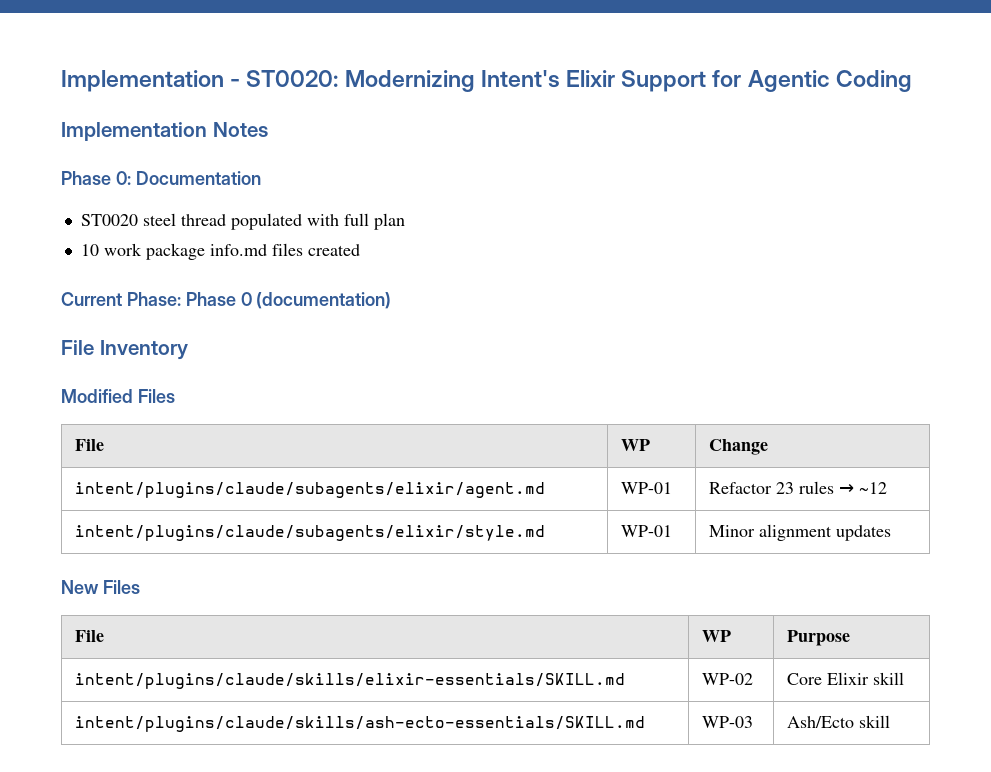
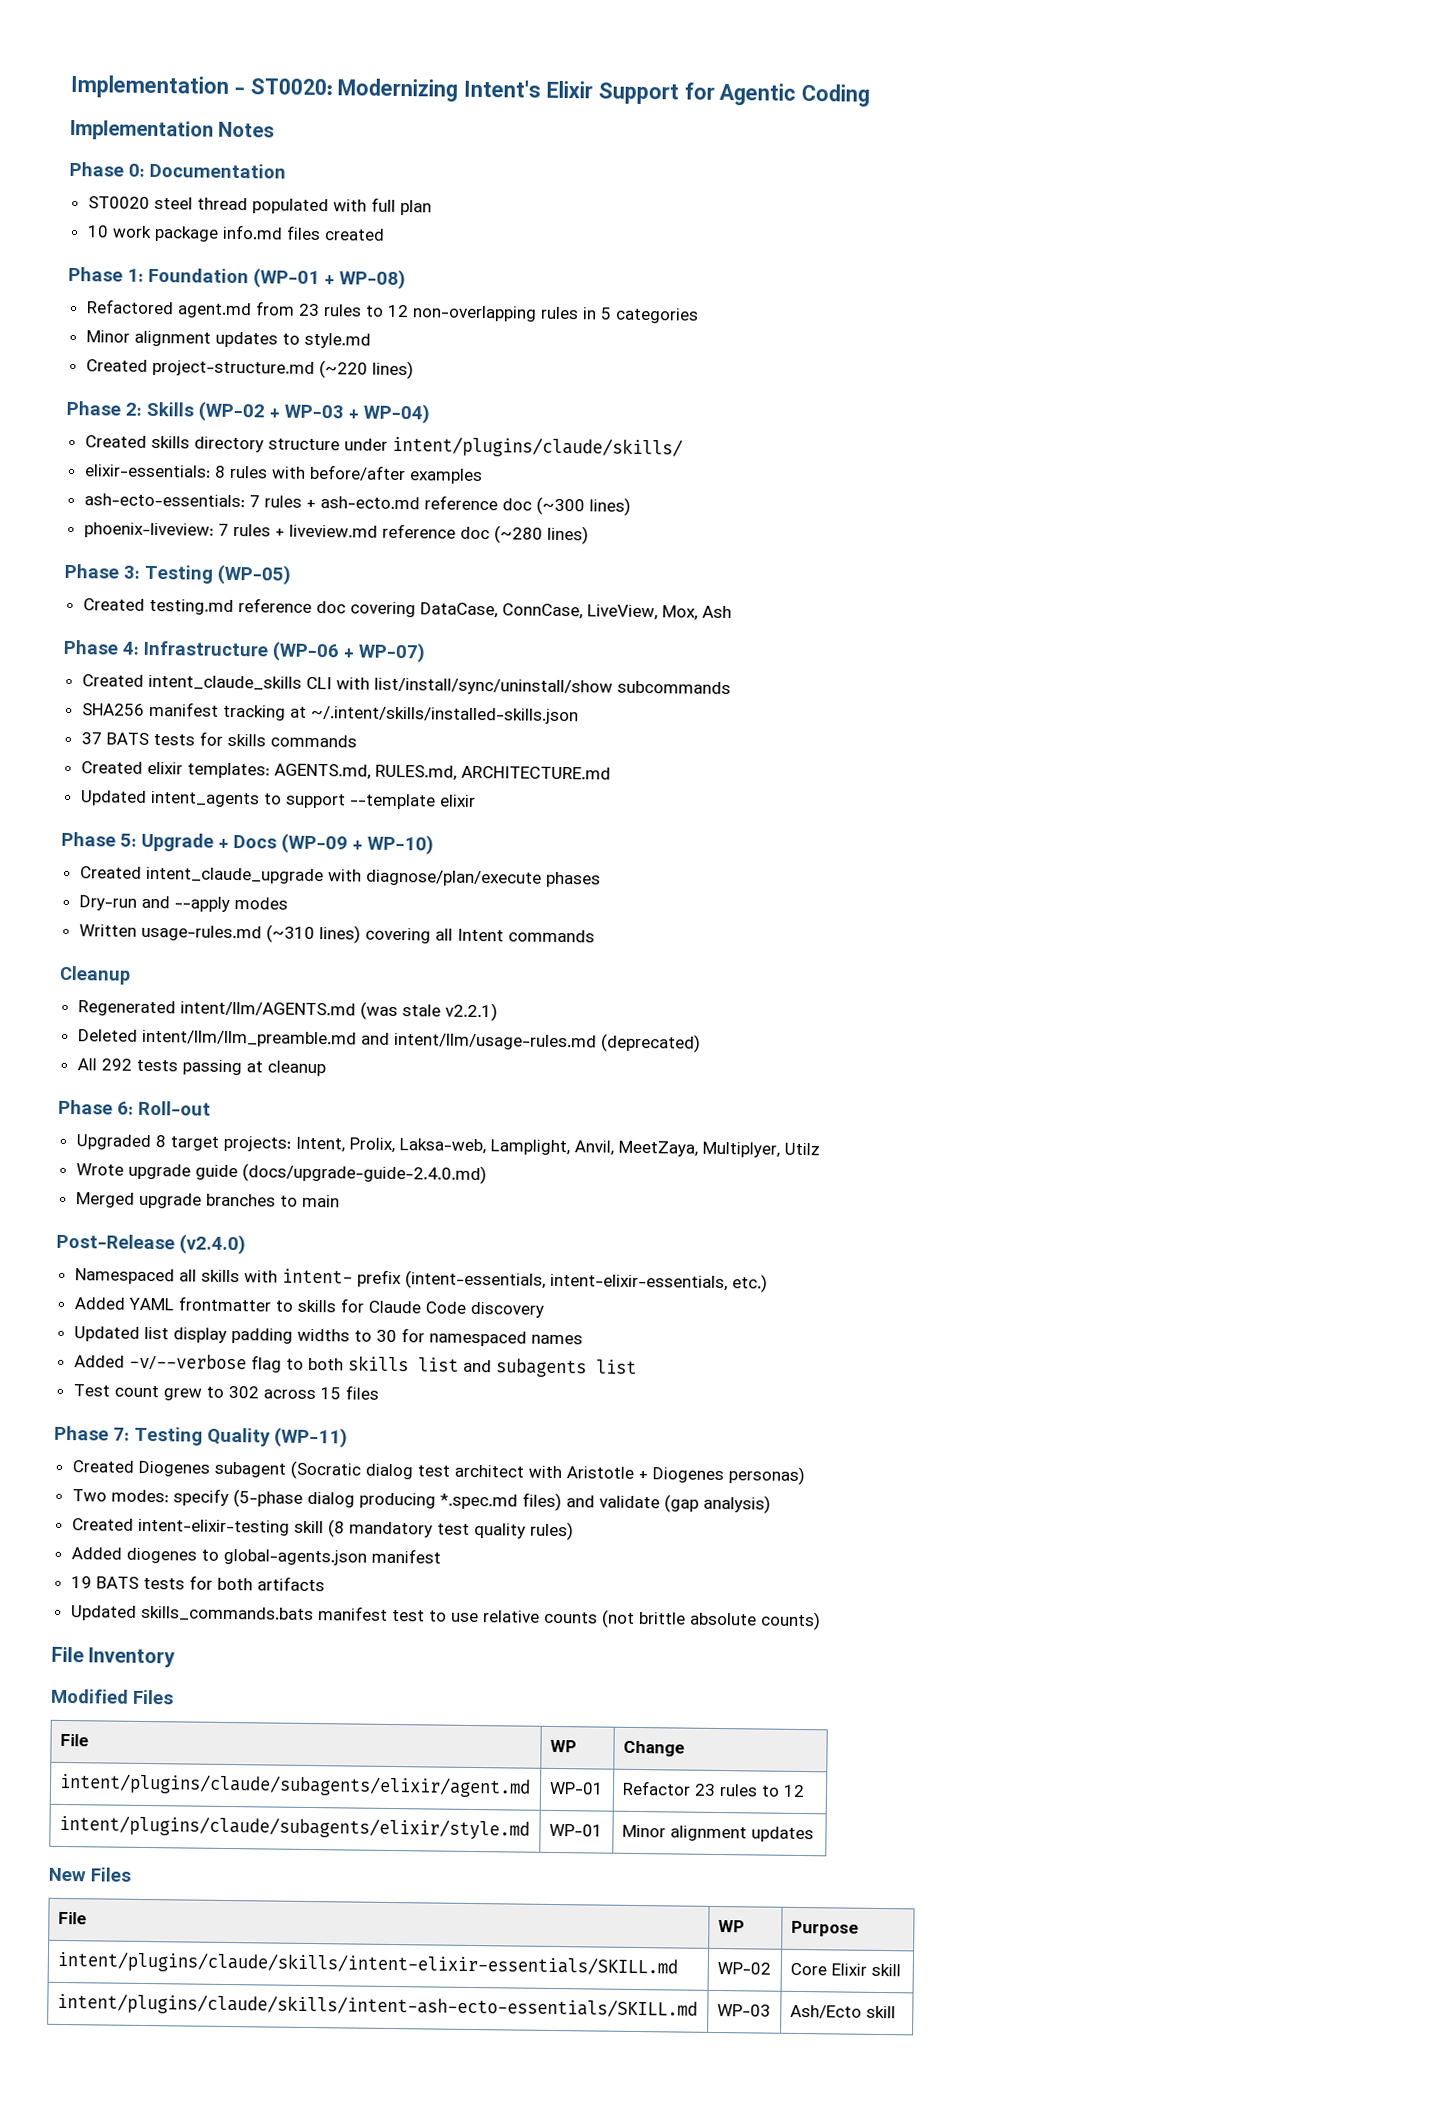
[61,292,392,309] Current Phase: Phase 0 (documentation) -> [68,266,406,290] [86,299,699,324] [85,330,371,349] [85,359,414,380] [66,400,430,424] [84,435,683,459] [84,464,483,485] [83,493,631,516] [83,522,589,545] [64,563,291,585] [82,598,732,621] [63,639,425,663] [81,674,731,696] [81,701,579,725] [80,731,357,748] [80,761,611,781] [79,790,476,810] [61,831,434,855] [79,866,601,888] [78,895,288,912] [78,924,595,944] [59,965,131,985] [77,1000,498,1022] [77,1029,701,1053] [76,1058,326,1077] [58,1099,211,1116] [75,1134,820,1158] [75,1163,487,1185] [75,1192,340,1209] [56,1233,246,1255] [74,1268,768,1293] [73,1296,544,1318] [73,1326,583,1347] [73,1353,637,1378] [72,1384,379,1401] [54,1425,348,1448] [71,1460,805,1486] [71,1488,771,1514] [71,1518,574,1541] [70,1547,441,1566] [70,1575,325,1592] [70,1605,821,1631] Phase 1: Foundation (WP-01 + WP-08) // Refactored agent.md from 23 rules to 12 non-overlapping rules in 5 categories // Minor alignment updates to style.md // Created project-structure.md (~220 lines) // Phase 2: Skills (WP-02 + WP-03 + WP-04) // Created skills directory structure under intent/plugins/claude/skills/ // elixir-essentials: 8 rules with before/after examples // ash-ecto-essentials: 7 rules + ash-ecto.md reference doc (~300 lines) // phoenix-liveview: 7 rules + liveview.md reference doc (~280 lines) // Phase 3: Testing (WP-05) // Created testing.md reference doc covering DataCase, ConnCase, LiveView, Mox, Ash // Phase 4: Infrastructure (WP-06 + WP-07) // Created intent_claude_skills CLI with list/install/sync/uninstall/show subcommands // SHA256 manifest tracking at ~/.intent/skills/installed-skills.json // 37 BATS tests for skills commands // Created elixir templates: AGENTS.md, RULES.md, ARCHITECTURE.md // Updated intent_agents to support --template elixir // Phase 5: Upgrade + Docs (WP-09 + WP-10) // Created intent_claude_upgrade with diagnose/plan/execute phases // Dry-run and --apply modes // Written usage-rules.md (~310 lines) covering all Intent commands // Cleanup // Regenerated intent/llm/AGENTS.md (was stale v2.2.1) // Deleted intent/llm/llm_preamble.md and intent/llm/usage-rules.md (deprecated) // All 292 tests passing at cleanup // Phase 6: Roll-out // Upgraded 8 target projects: Intent, Prolix, Laksa-web, Lamplight, Anvil, MeetZaya, Multiplyer, Utilz // Wrote upgrade guide (docs/upgrade-guide-2.4.0.md) // Merged upgrade branches to main // Post-Release (v2.4.0) // Namespaced all skills with intent- prefix (intent-essentials, intent-elixir-essentials, etc.) // Added YAML frontmatter to skills for Claude Code discovery // Updated list display padding widths to 30 for namespaced names // Added -v/--verbose flag to both skills list and subagents list // Test count grew to 302 across 15 files // Phase 7: Testing Quality (WP-11) // Created Diogenes subagent (Socratic dialog test architect with Aristotle + Diogenes personas) // Two modes: specify (5-phase dialog producing *.spec.md files) and validate (gap analysis) // Created intent-elixir-testing skill (8 mandatory test quality rules) // Added diogenes to global-agents.json manifest // 19 BATS tests for both artifacts // Updated skills_commands.bats manifest test to use relative counts (not brittle absolute counts)
[839,482,888,494] → ~12 -> [760,1784,805,1798] to 12
[75,673,626,689] intent/plugins/claude/skills/elixir-essentials/SKILL.md -> [56,1950,678,1978] intent/plugins/claude/skills/intent-elixir-essentials/SKILL.md
[75,716,646,732] intent/plugins/claude/skills/ash-ecto-essentials/SKILL.md -> [56,1992,698,2020] intent/plugins/claude/skills/intent-ash-ecto-essentials/SKILL.md

